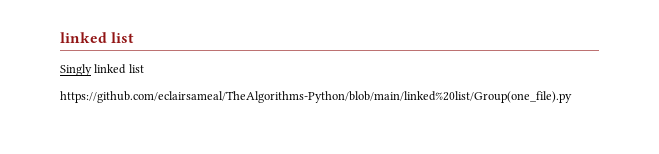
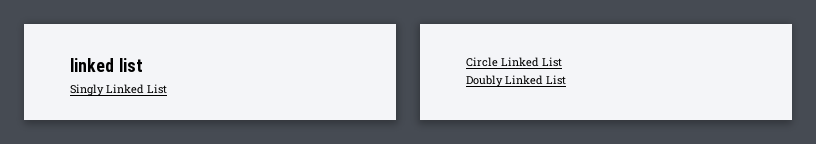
[94,64,144,74] [60,91,572,103] linked list // https://github.com/eclairsameal/TheAlgorithms-Python/blob/main/linked%20list/Group(one_file).py -> [106,84,167,94] [466,57,562,67] [466,75,566,87] Linked List // Circle Linked List // Doubly Linked List

